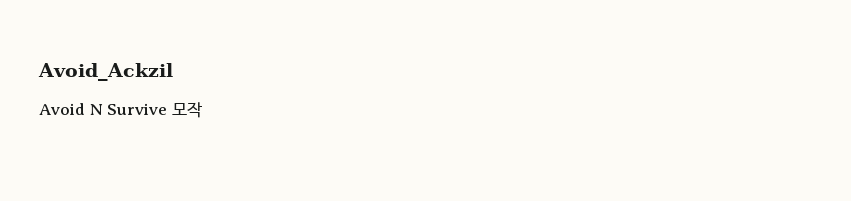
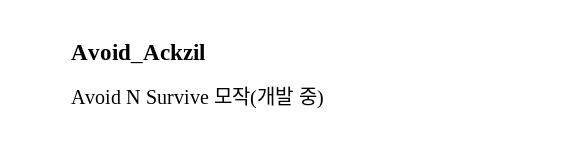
[171,102,202,118] 모작 -> [214,86,324,109] 모작(개발 중)

